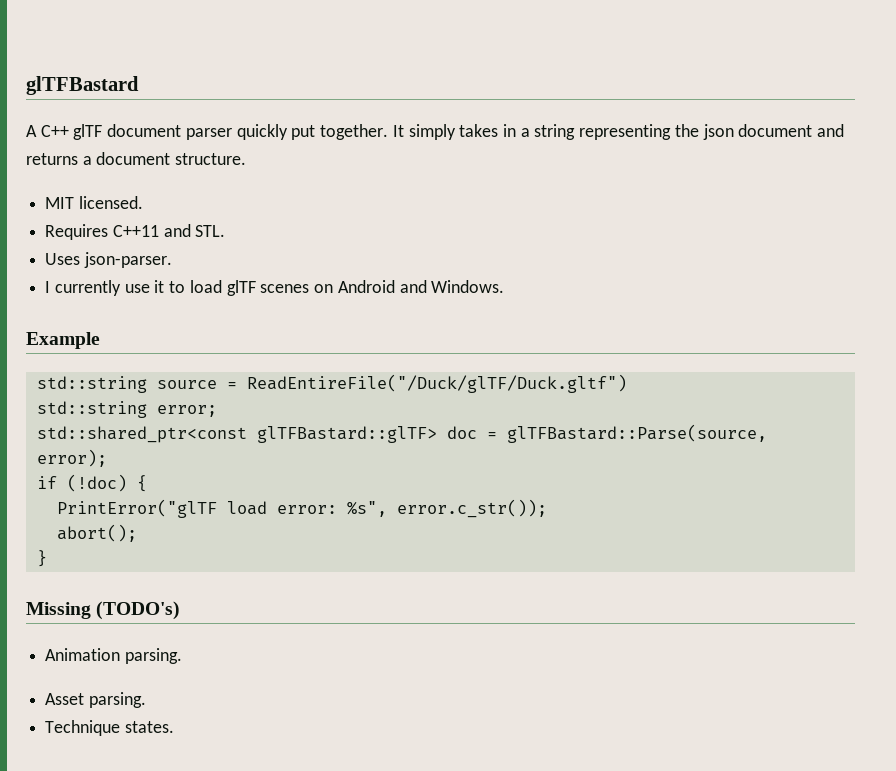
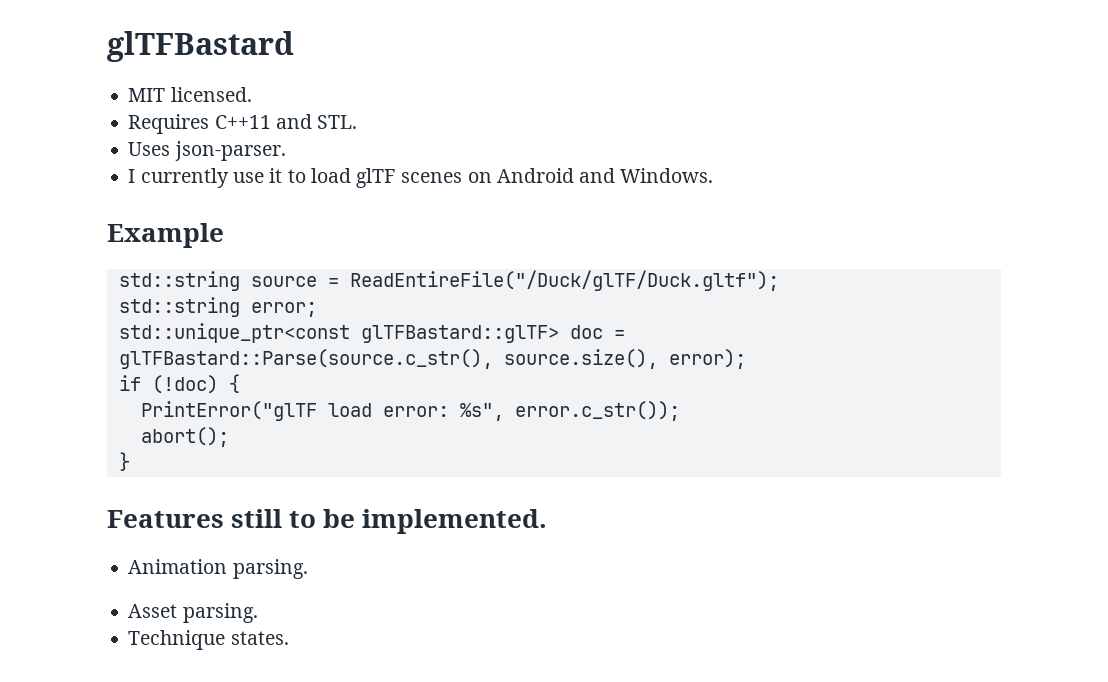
[26,124,845,140] [26,152,247,165] // A C++ glTF document parser quickly put together. It simply takes in a string representing the json document and returns a document structure. -> (294, 46) none
[246,374,627,393] ReadEntireFile("/Duck/glTF/Duck.gltf") -> [349,270,779,291] ReadEntireFile("/Duck/glTF/Duck.gltf");
[36,426,247,443] std::shared_ptr<const -> [118,323,350,343] std::unique_ptr<const
[506,424,767,443] glTFBastard::Parse(source, -> [118,349,658,369] glTFBastard::Parse(source.c_str(), source.size(),
[26,601,181,620] Missing (TODO's) -> [107,509,548,534] Features still to be implemented.

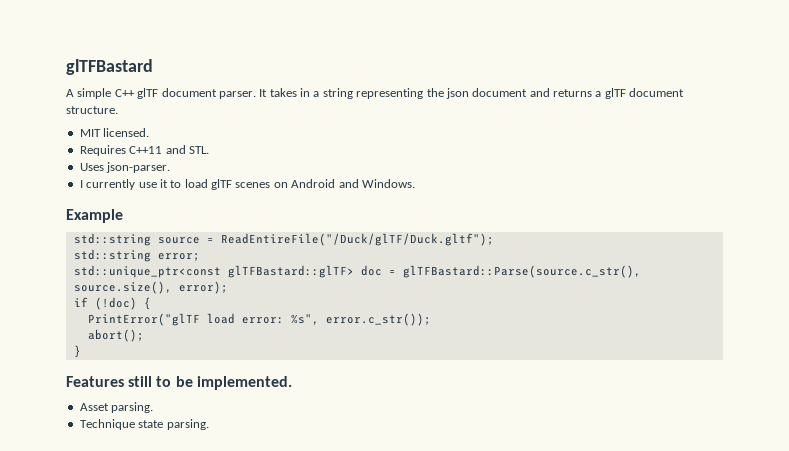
(294, 46) none -> [66,88,685,99] [66,106,118,114] // A simple C++ glTF document parser. It takes in a string representing the json document and returns a glTF document structure.
[128,559,308,579] // Animation parsing. -> (292, 383) none
[230,631,289,645] states. -> [138,419,209,430] state parsing.

